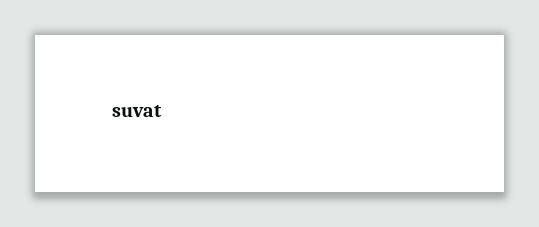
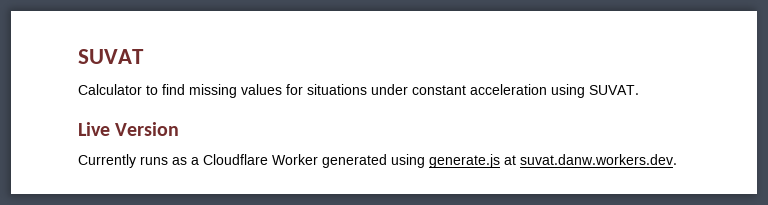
[112,105,162,117] suvat -> [78,49,144,64] [78,84,639,98] [78,122,180,136] [78,154,677,168] SUVAT // Calculator to find missing values for situations under constant acceleration using SUVAT. // Live Version // Currently runs as a Cloudflare Worker generated using generate.js at suvat.danw.workers.dev.

